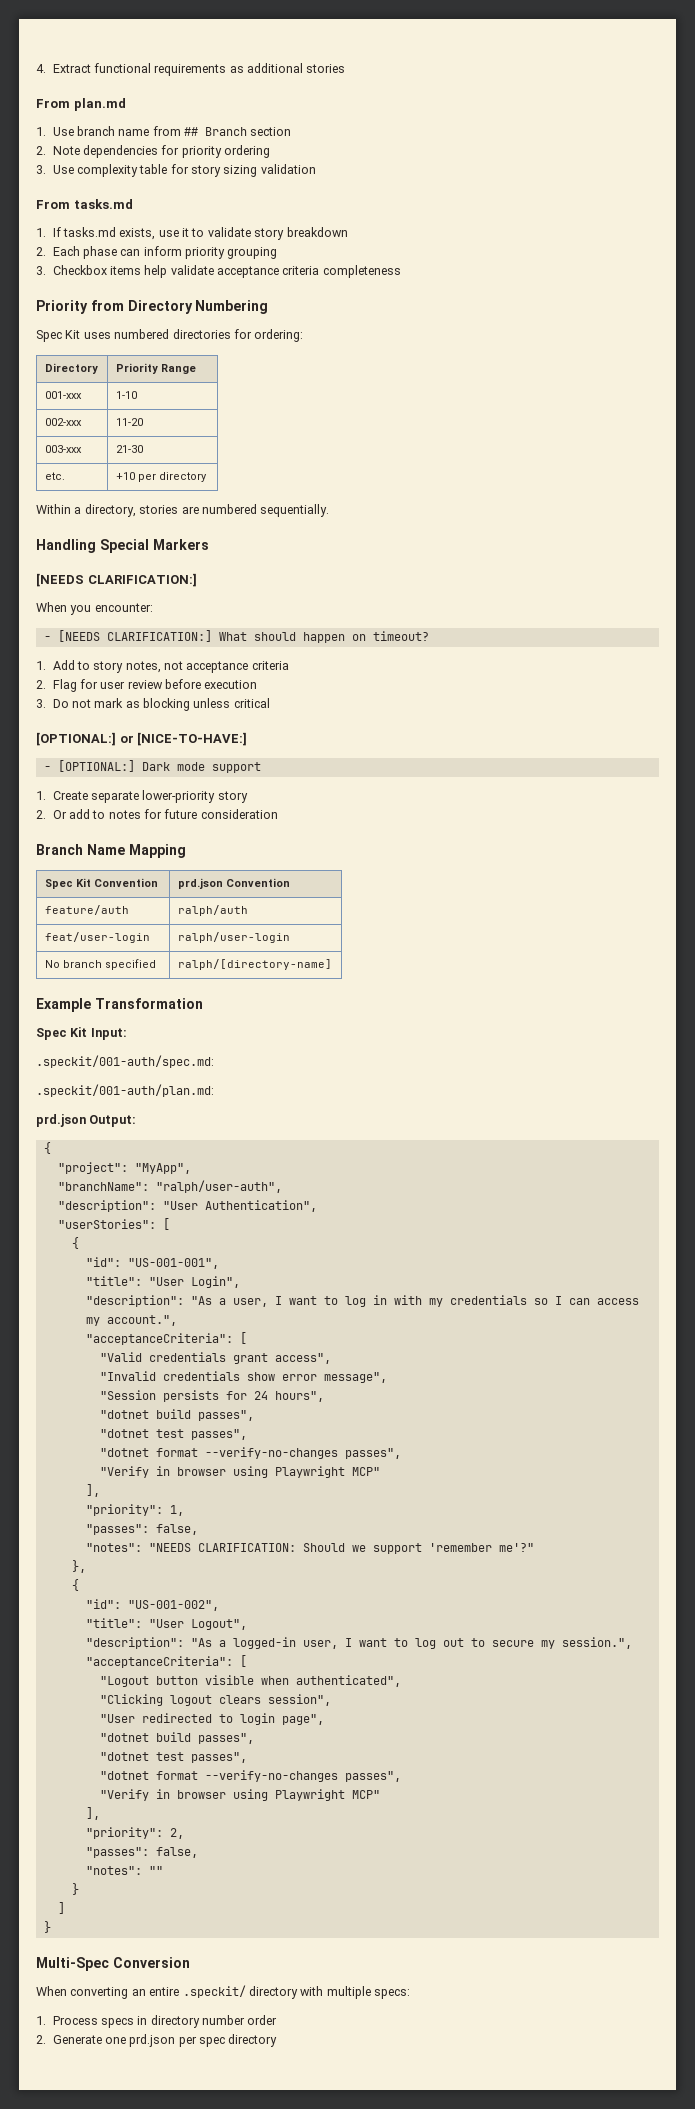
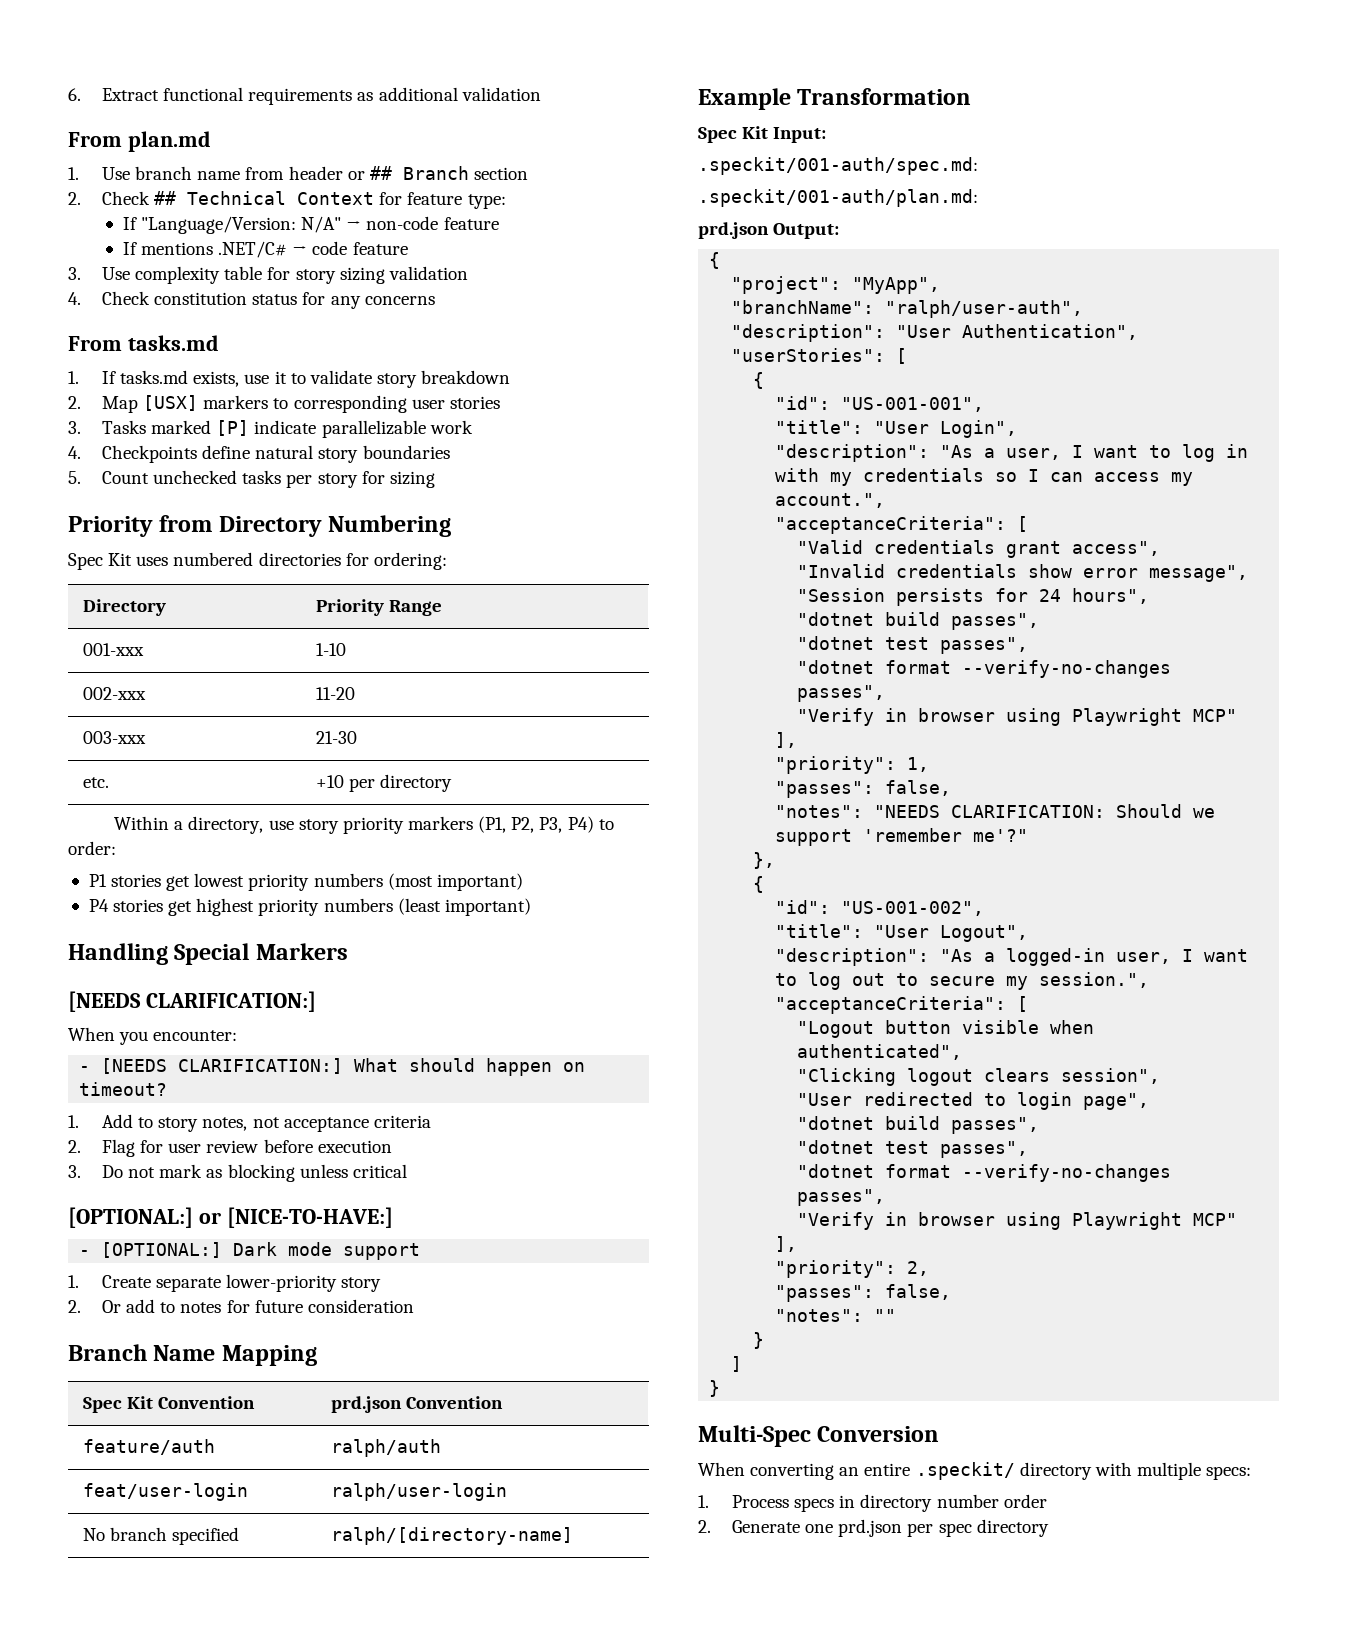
[36,64,46,73] 4. -> [68,88,81,101] 6.
[306,64,346,73] stories -> [461,87,541,101] validation
(181, 131) none -> [288,166,365,180] header or
[52,145,271,158] Note dependencies for priority ordering -> [102,191,506,209] [122,216,499,234] [122,241,408,258] Check ## Technical Context for feature type: // If "Language/Version: N/A" → non-code feature // If mentions .NET/C# → code feature
(316, 169) none -> [68,291,435,309] // 4. Check constitution status for any concerns
[52,246,278,259] [36,265,401,278] Each phase can inform priority grouping // 3. Checkbox items help validate acceptance criteria completeness -> [102,395,500,413] [68,420,473,438] [68,445,450,463] [68,470,435,488] Map [USX] markers to corresponding user stories // 3. Tasks marked [P] indicate parallelizable work // 4. Checkpoints define natural story boundaries // 5. Count unchecked tasks per story for sizing
[139,504,330,517] stories are numbered sequentially. -> [268,816,614,834] [68,841,116,855] [88,873,523,891] [88,898,531,916] use story priority markers (P1, P2, P3, P4) to order: // P1 stories get lowest priority numbers (most important) // P4 stories get highest priority numbers (least important)

